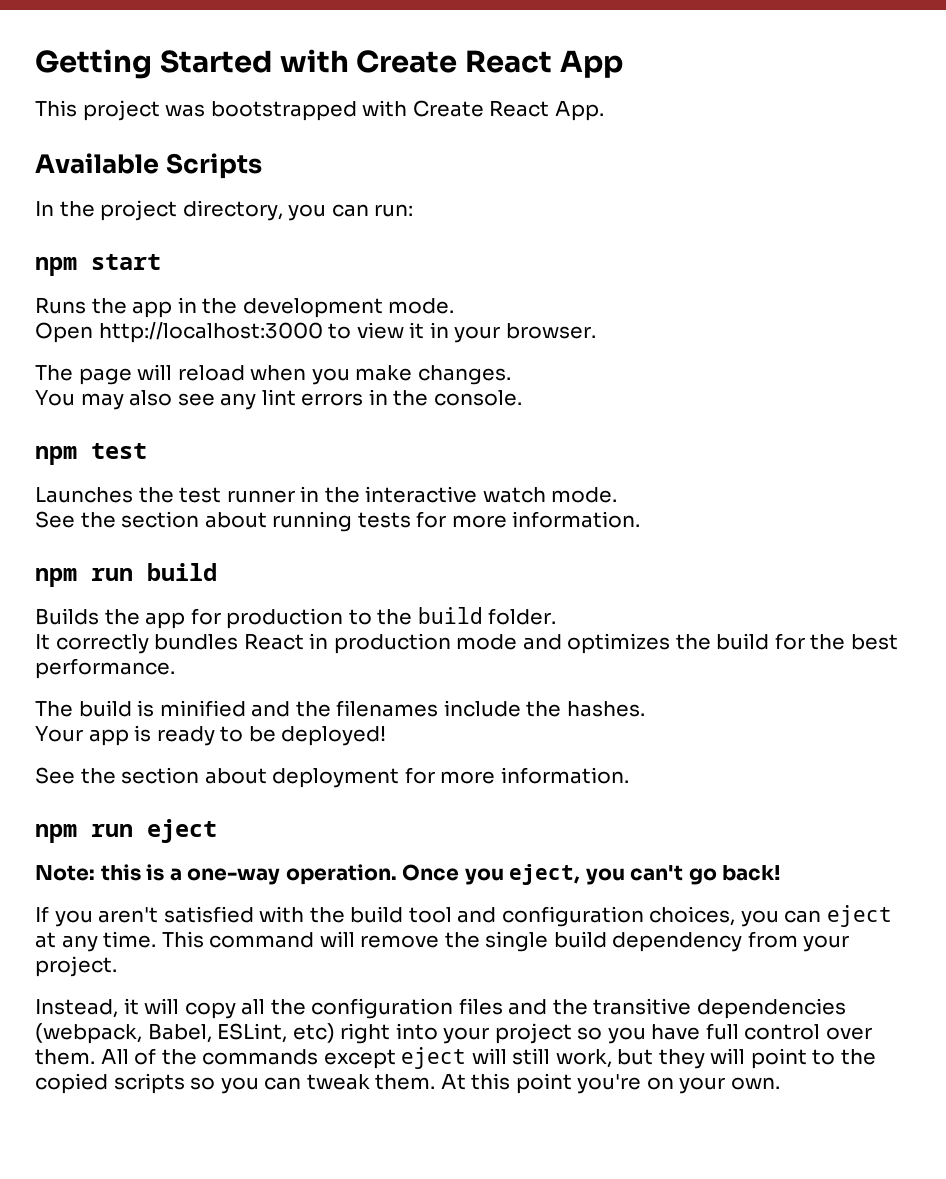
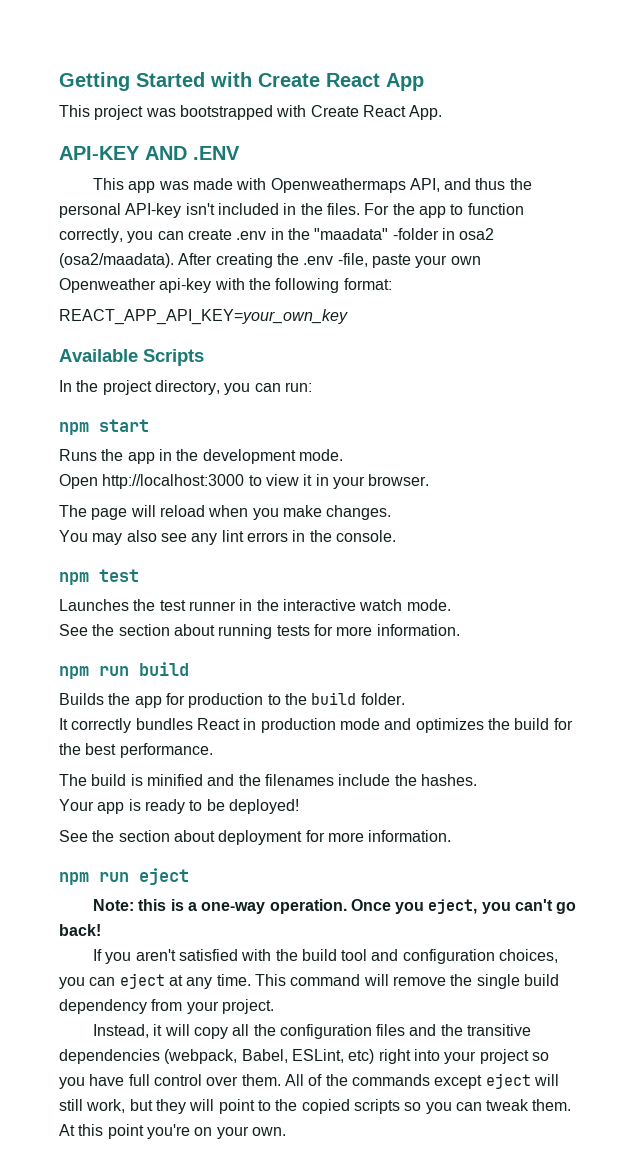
(604, 111) none -> [59,146,240,160] [92,178,532,193] [59,203,524,218] [59,228,495,243] [59,253,481,268] [59,278,392,293] [59,309,348,325] // API-KEY AND .ENV // This app was made with Openweathermaps API, and thus the personal API-key isn't included in the files. For the app to function correctly, you can create .env in the "maadata" -folder in osa2 (osa2/maadata). After creating the .env -file, paste your own Openweather api-key with the following format: // REACT_APP_API_KEY=your_own_key

